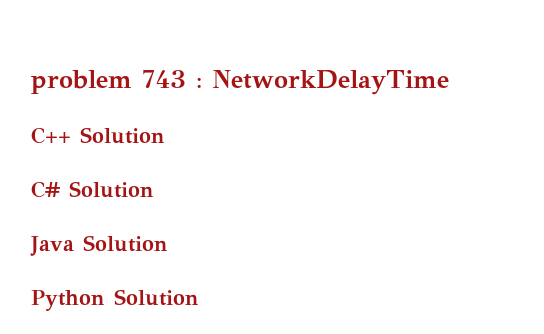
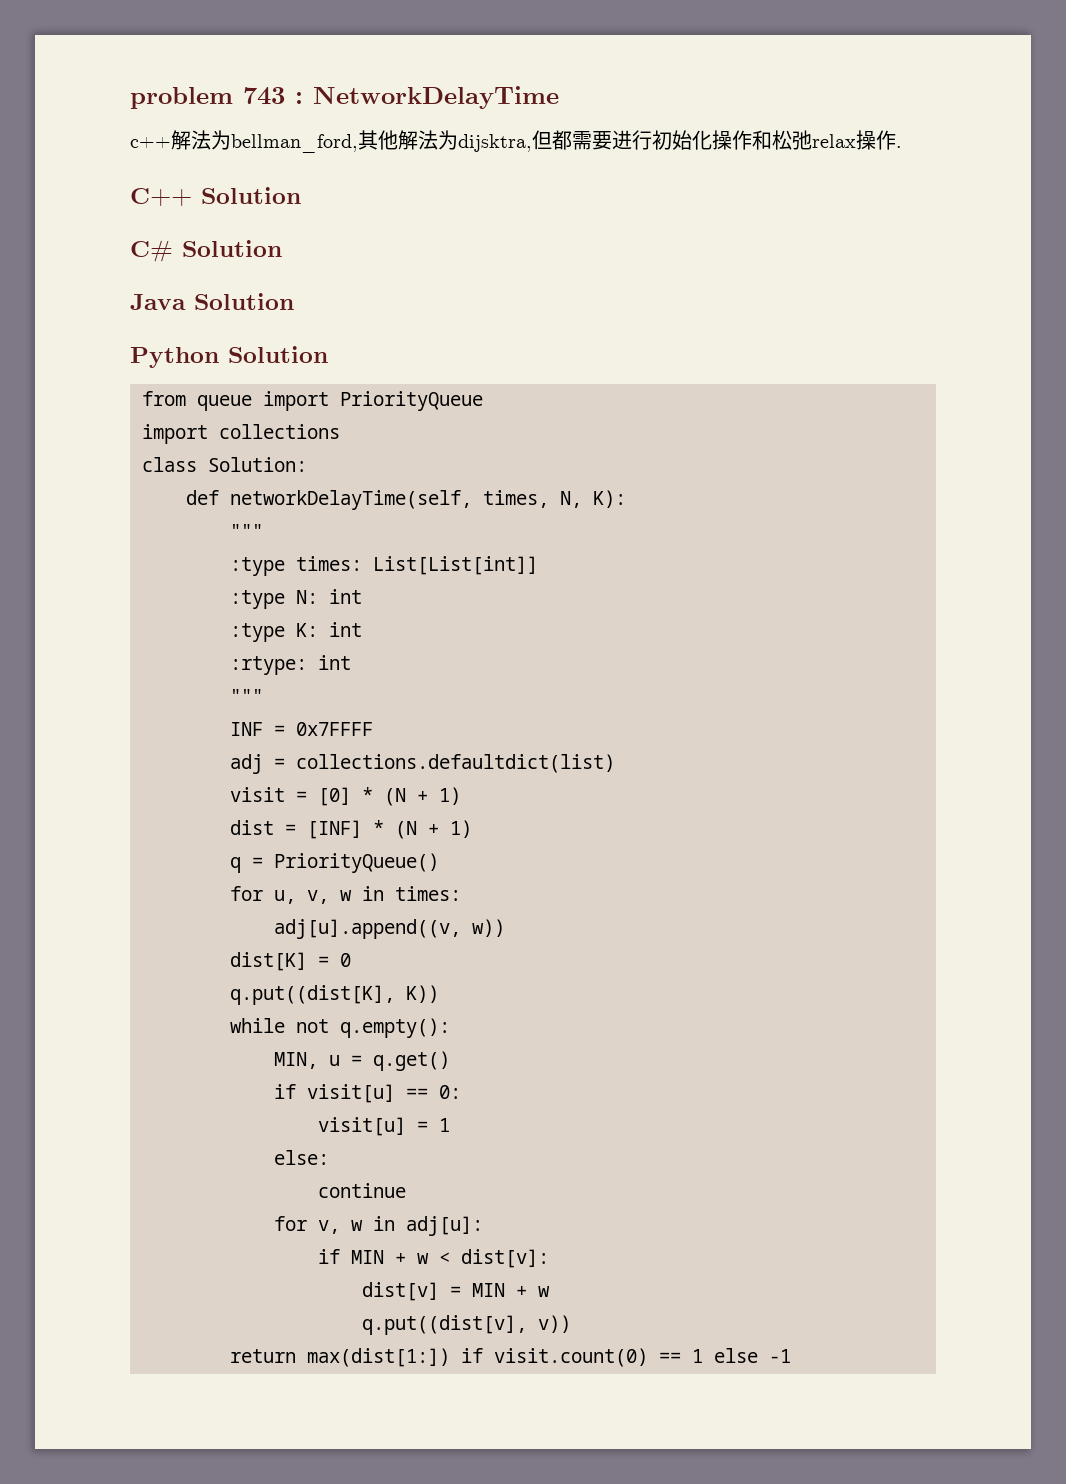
(449, 82) none -> [130,130,902,153] // c++解法为bellman_ford,其他解法为dijsktra,但都需要进行初始化操作和松弛relax操作.
(199, 297) none -> [142,391,483,411] [142,424,340,444] [142,457,307,472] [186,490,626,510] [230,524,263,538] [230,556,538,576] [230,589,362,609] [230,622,362,642] [230,655,351,675] [230,689,263,703] [230,722,373,736] [230,754,615,774] [230,787,461,806] [230,820,472,839] [230,853,439,873] [230,886,461,904] [274,919,505,939] [230,952,351,971] [230,985,439,1005] [230,1018,450,1038] [274,1051,450,1071] [274,1084,461,1103] [318,1117,450,1136] [274,1150,329,1165] [318,1183,406,1198] [274,1216,483,1236] [318,1249,549,1268] [362,1282,550,1301] [362,1315,571,1335] [230,1348,791,1367] // from queue import PriorityQueue // import collections // class Solution: // def networkDelayTime(self, times, N, K): // """ // :type times: List[List[int]] // :type N: int // :type K: int // :rtype: int // """ // INF = 0x7FFFF // adj = collections.defaultdict(list) // visit = [0] * (N + 1) // dist = [INF] * (N + 1) // q = PriorityQueue() // for u, v, w in times: // adj[u].append((v, w)) // dist[K] = 0 // q.put((dist[K], K)) // while not q.empty(): // MIN, u = q.get() // if visit[u] == 0: // visit[u] = 1 // else: // continue // for v, w in adj[u]: // if MIN + w < dist[v]: // dist[v] = MIN + w // q.put((dist[v], v)) // return max(dist[1:]) if visit.count(0) == 1 else -1

